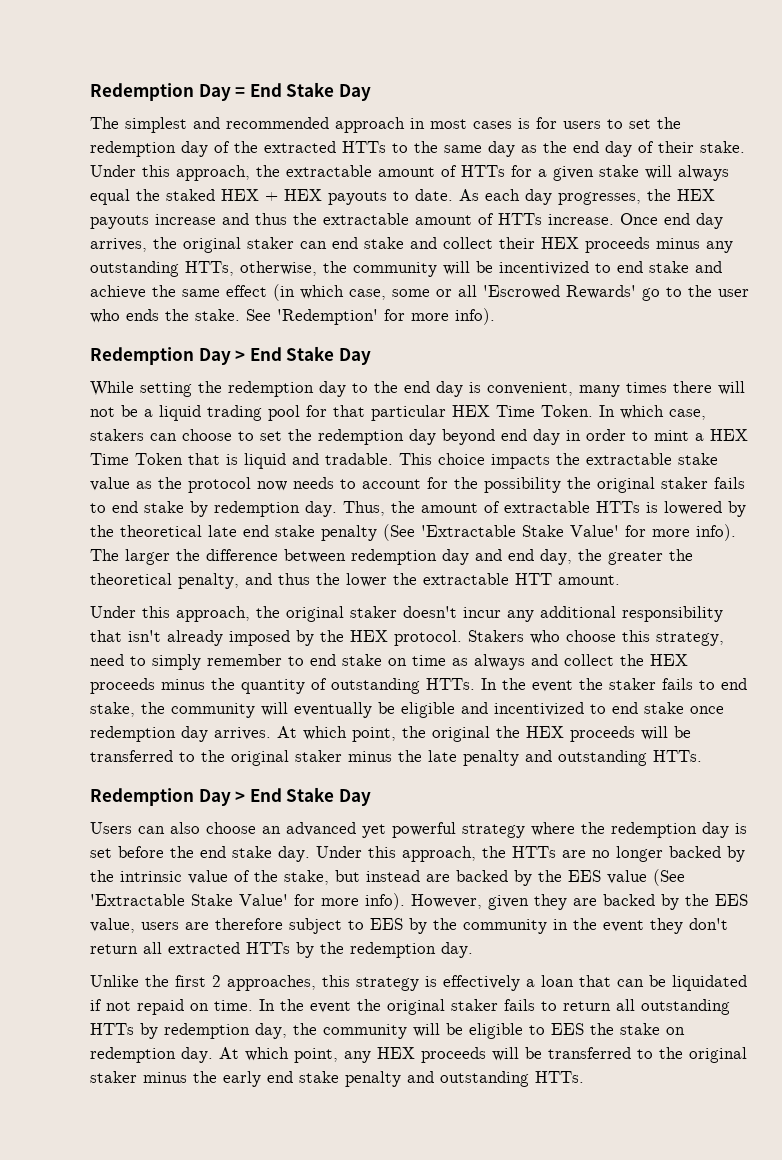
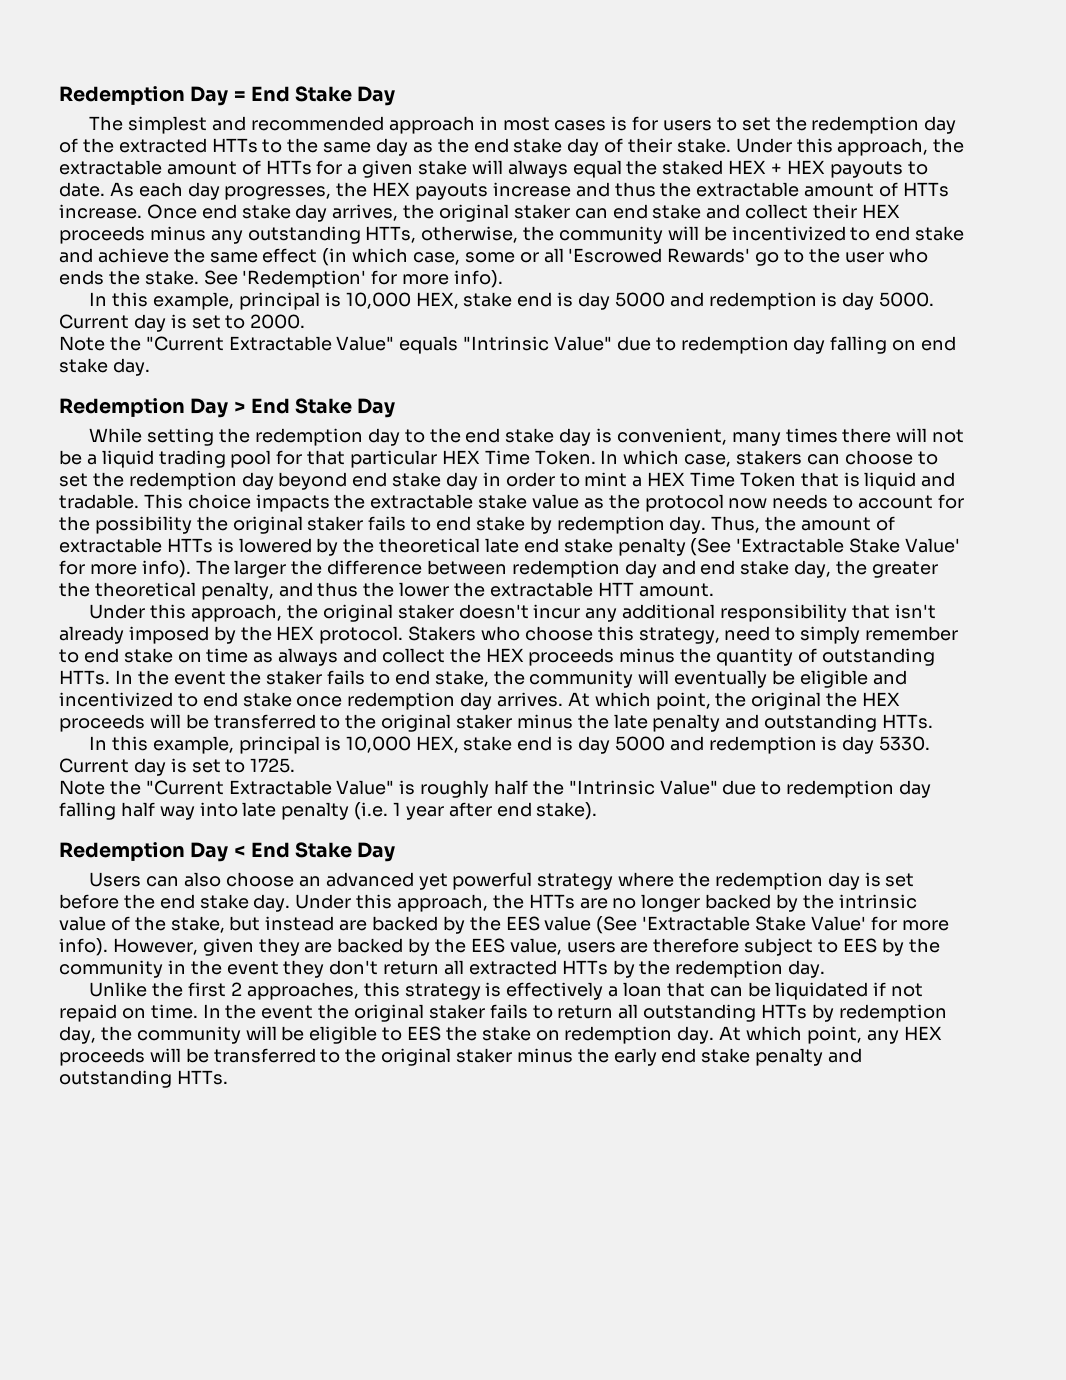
(599, 147) none -> [513,138,563,153] stake
(690, 219) none -> [241,204,291,219] stake
(495, 316) none -> [89,292,935,310] [59,314,306,332] [59,336,957,354] [59,358,150,376] // In this example, principal is 10,000 HEX, stake end is day 5000 and redemption is day 5000. Current day is set to 2000. // Note the "Current Extractable Value" equals "Intrinsic Value" due to redemption day falling on end stake day.
(430, 387) none -> [505,428,555,443] stake
(527, 435) none -> [392,472,442,487] stake
(534, 555) none -> [740,560,790,575] stake
[90,788,246,806] // Redemption Day > -> [89,736,931,754] [59,758,296,776] [59,780,932,798] [59,802,598,820] [59,842,246,862] // In this example, principal is 10,000 HEX, stake end is day 5000 and redemption is day 5330. Current day is set to 1725. // Note the "Current Extractable Value" is roughly half the "Intrinsic Value" due to redemption day falling half way into late penalty (i.e. 1 year after end stake). // Redemption Day <

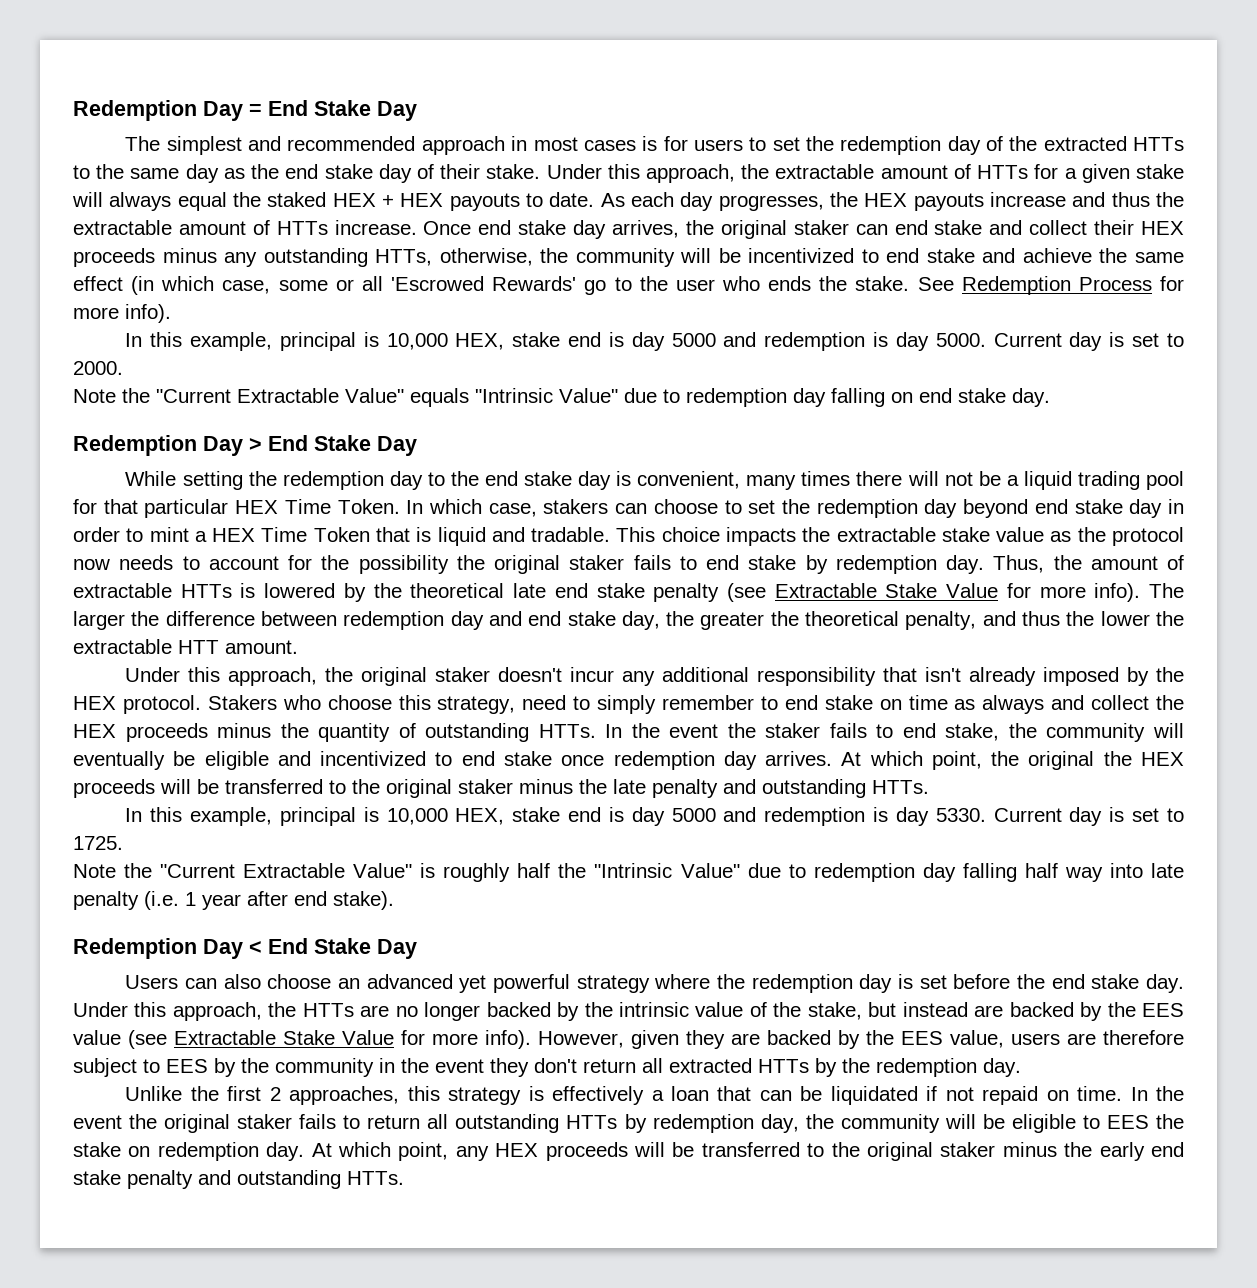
[242,270,367,288] 'Redemption' -> [961,276,1152,295] Redemption Process
[690,538,961,556] (See 'Extractable Stake Value' -> [726,583,999,602] (see Extractable Stake Value
[596,916,866,934] (See 'Extractable Stake Value' -> [128,1030,394,1049] (see Extractable Stake Value

